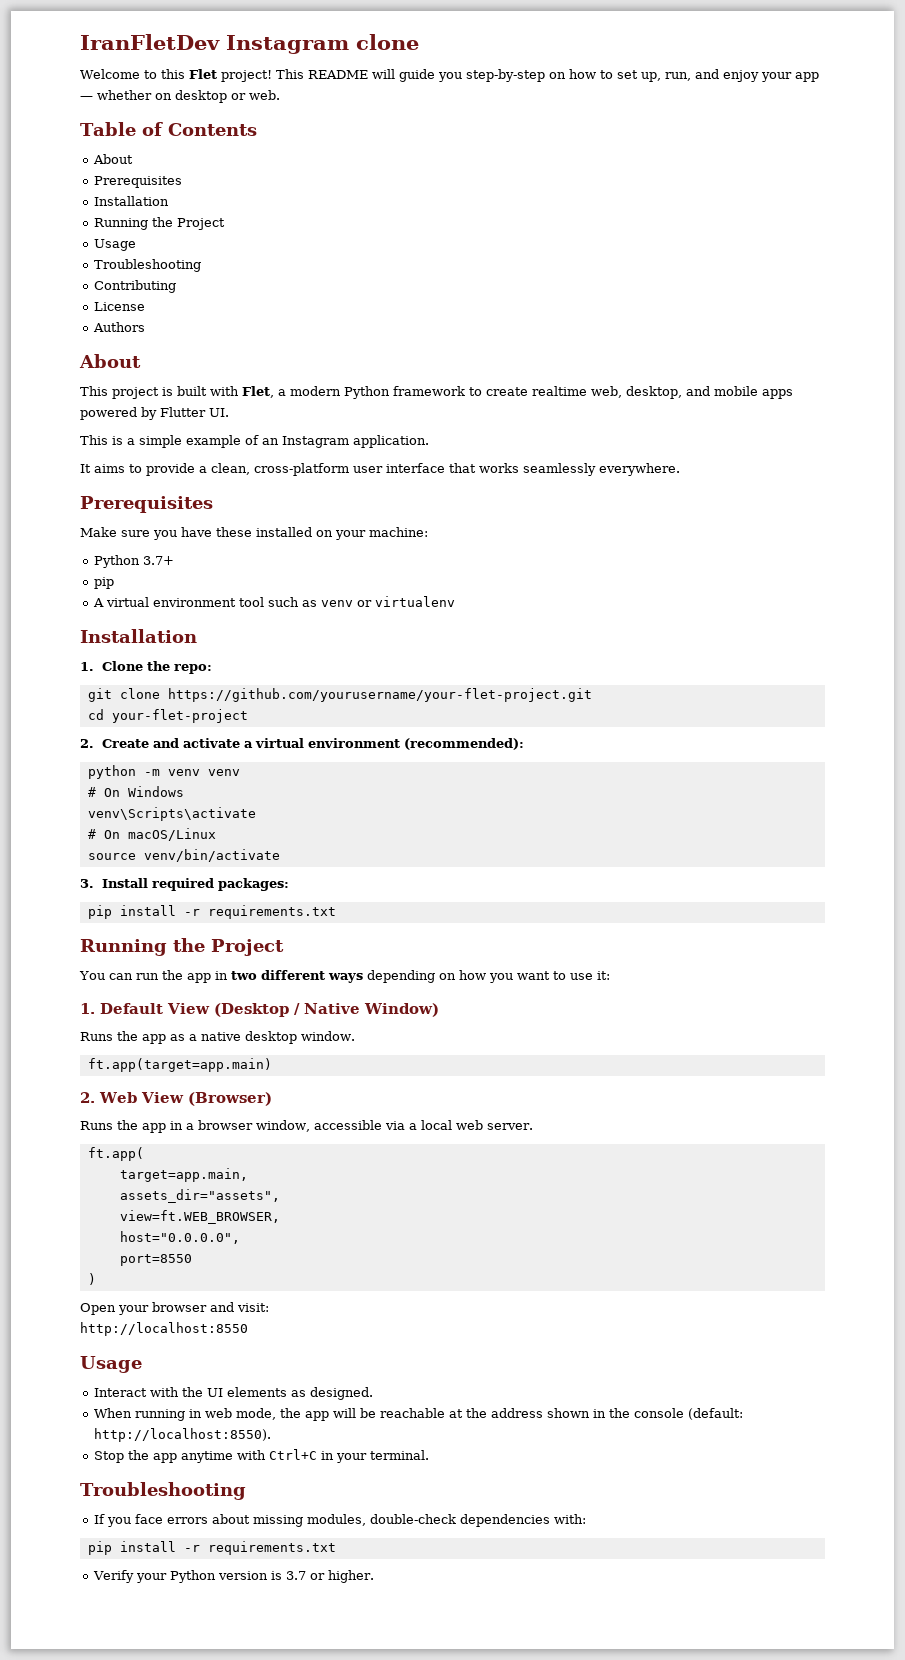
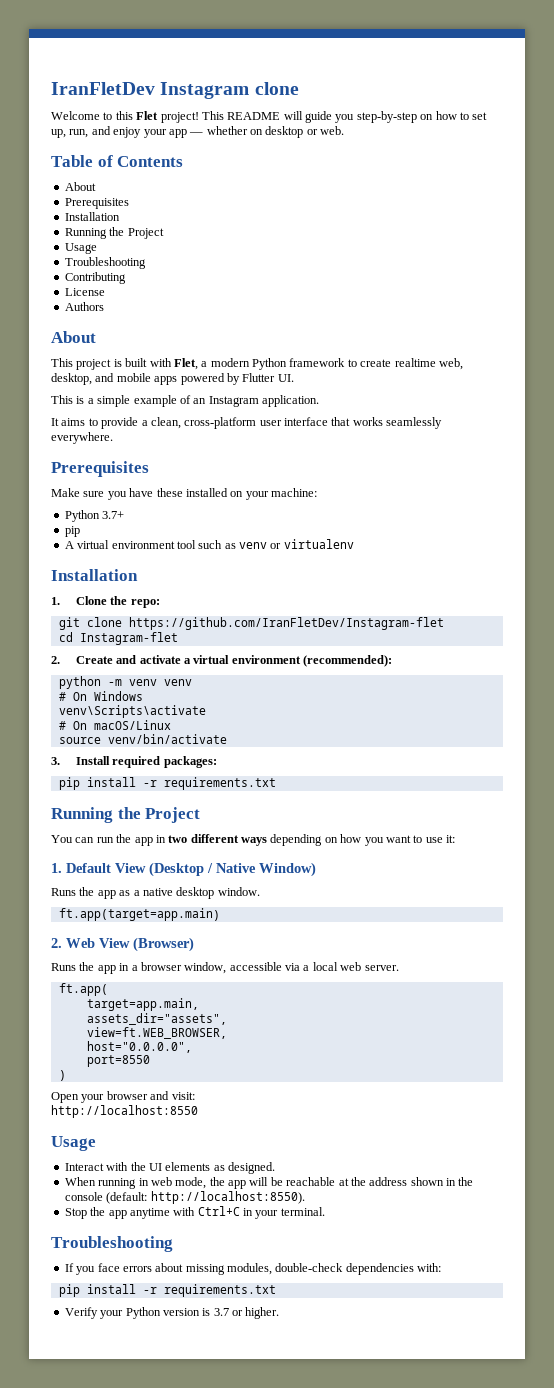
[167,688,592,702] https://github.com/yourusername/your-flet-project.git -> [128,617,444,630] https://github.com/IranFletDev/Instagram-flet
[111,709,248,723] your-flet-project -> [79,632,178,645] Instagram-flet

